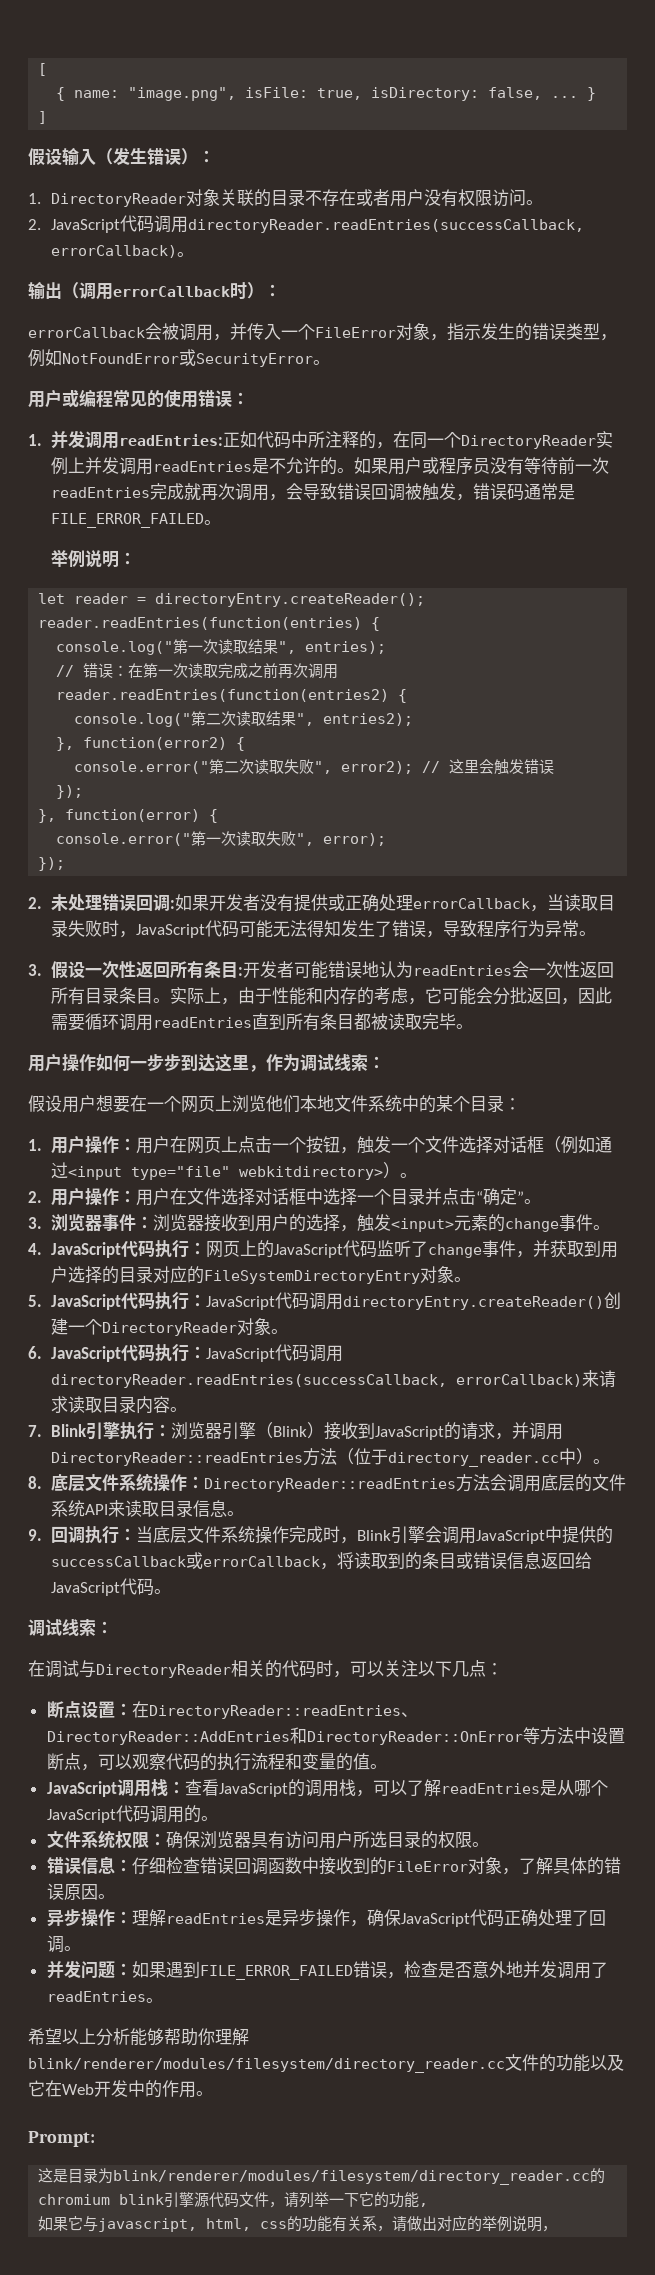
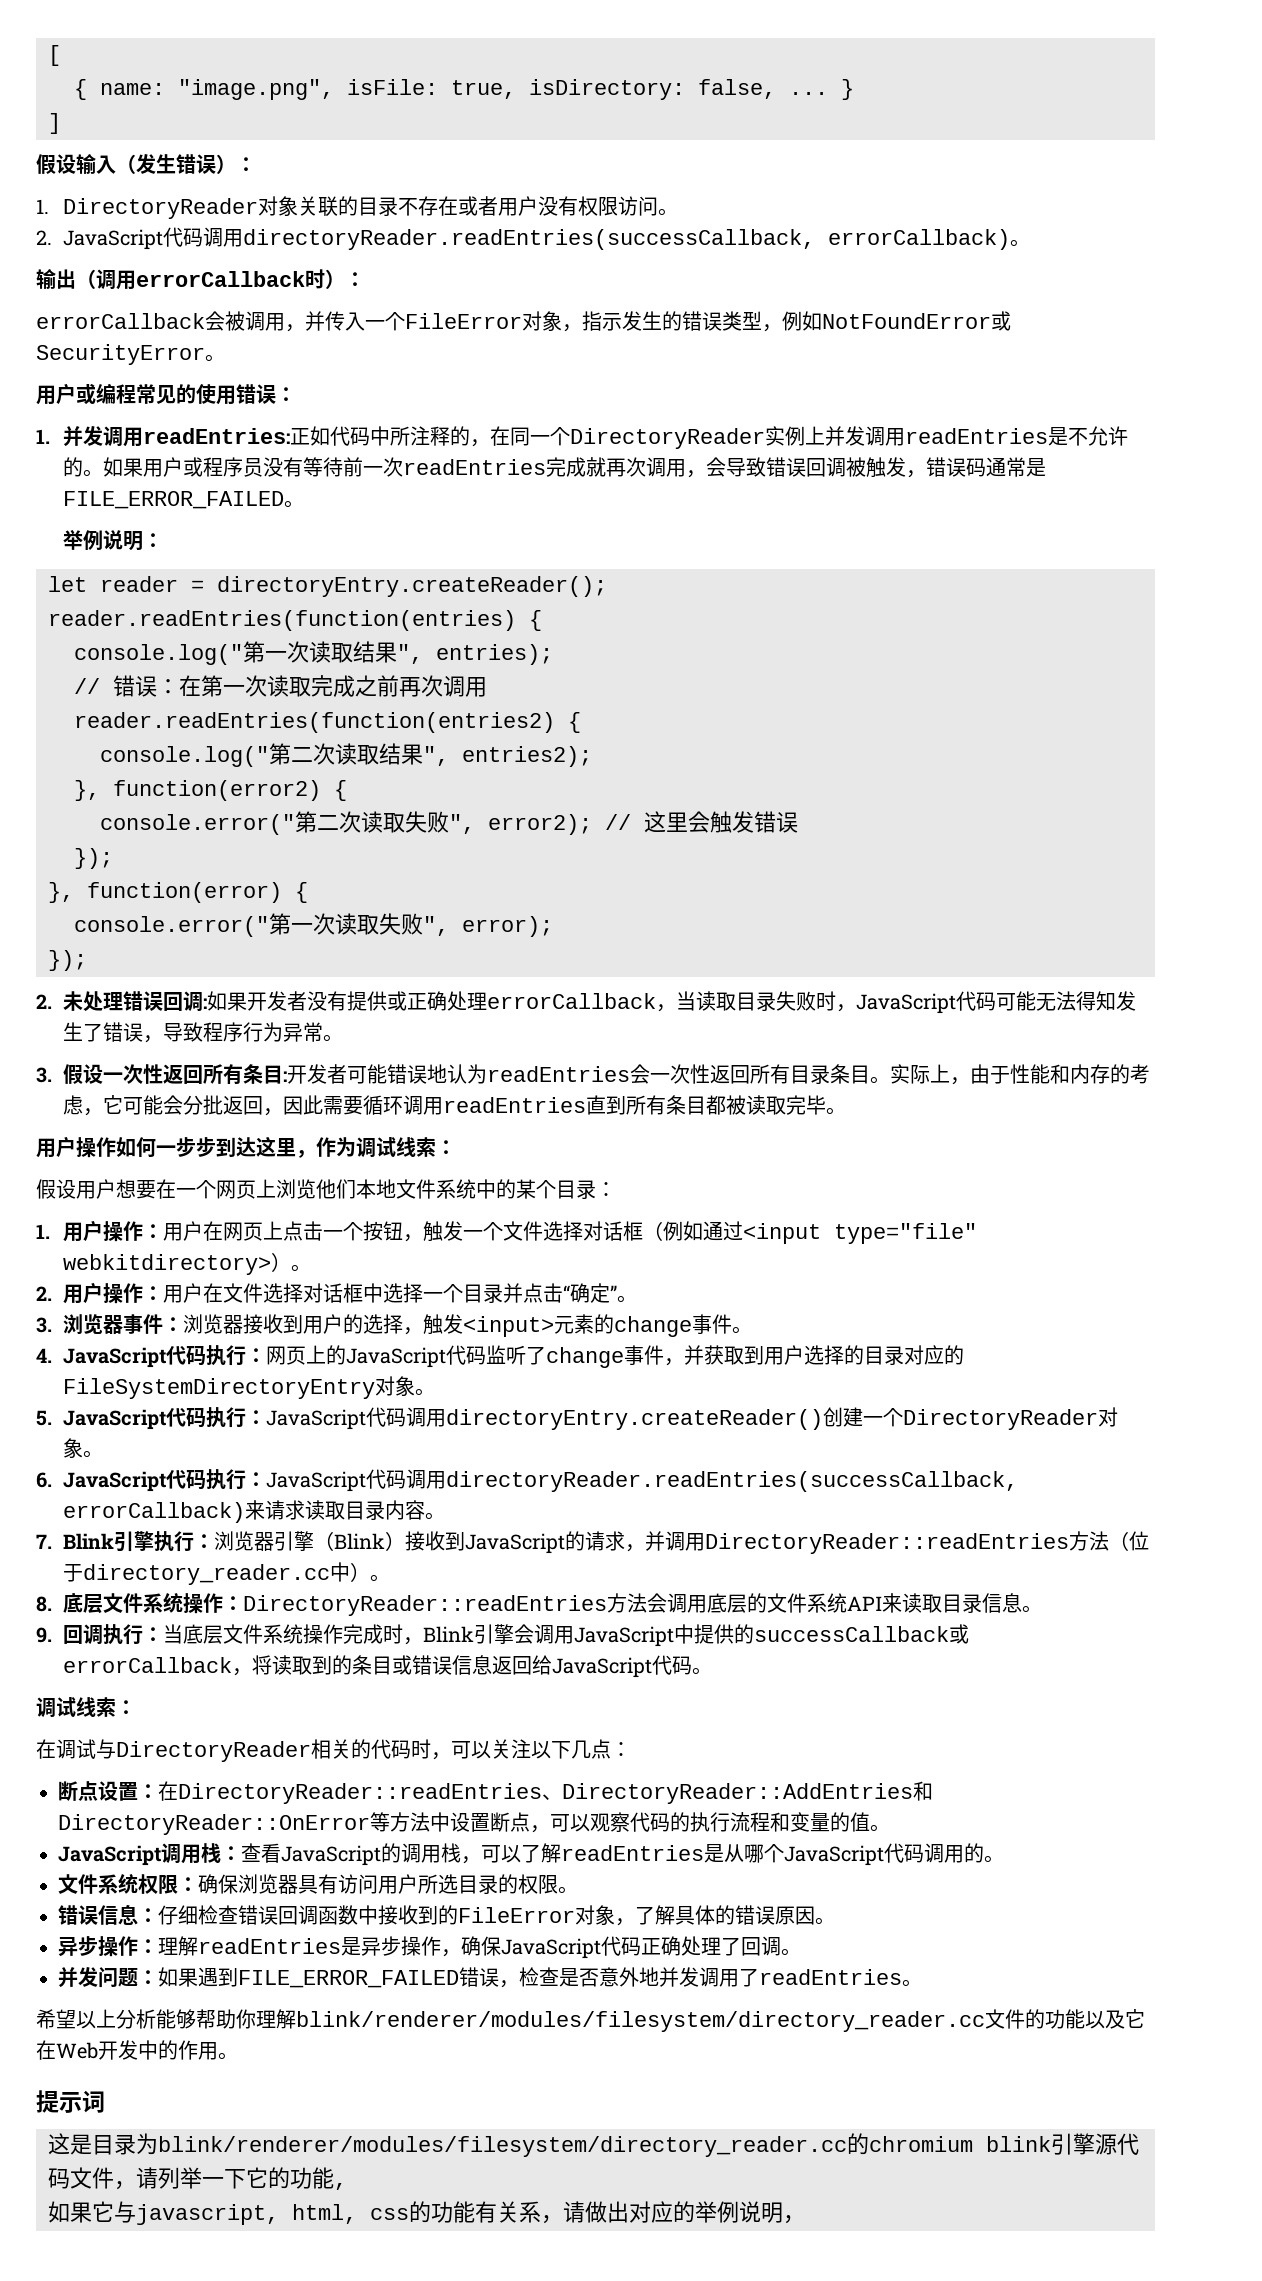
[28,2131,95,2147] Prompt: -> [36,2090,105,2113] 提示词

